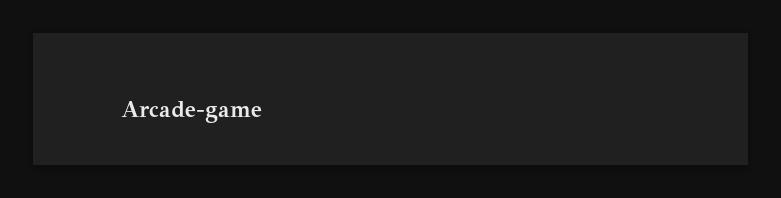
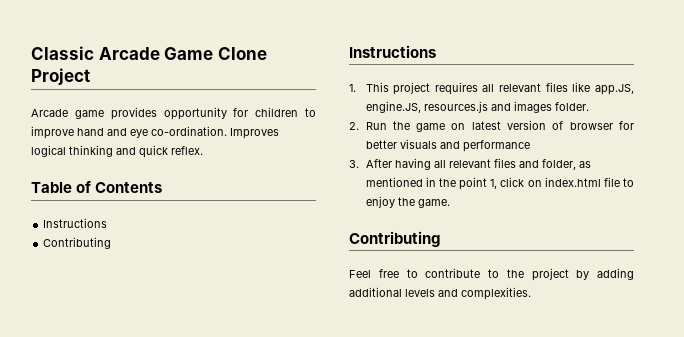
[121,101,262,123] Arcade-game -> [31,46,267,60] [31,68,90,85] [31,107,316,120] [31,126,279,139] [31,145,203,158] [31,181,163,193] [43,218,108,228] [43,237,112,249] [349,45,436,58] [349,82,634,95] [365,101,589,113] [349,120,634,132] [365,139,530,152] [349,158,591,170] [365,177,634,190] [365,196,450,208] [349,231,440,247] [349,268,634,281] [349,287,531,300] Classic Arcade Game Clone Project // Arcade game provides opportunity for children to improve hand and eye co-ordination. Improves logical thinking and quick reflex. // Table of Contents // Instructions // Contributing // Instructions // 1. This project requires all relevant files like app.JS, engine.JS, resources.js and images folder. // 2. Run the game on latest version of browser for better visuals and performance // 3. After having all relevant files and folder, as mentioned in the point 1, click on index.html file to enjoy the game. // Contributing // Feel free to contribute to the project by adding additional levels and complexities.

